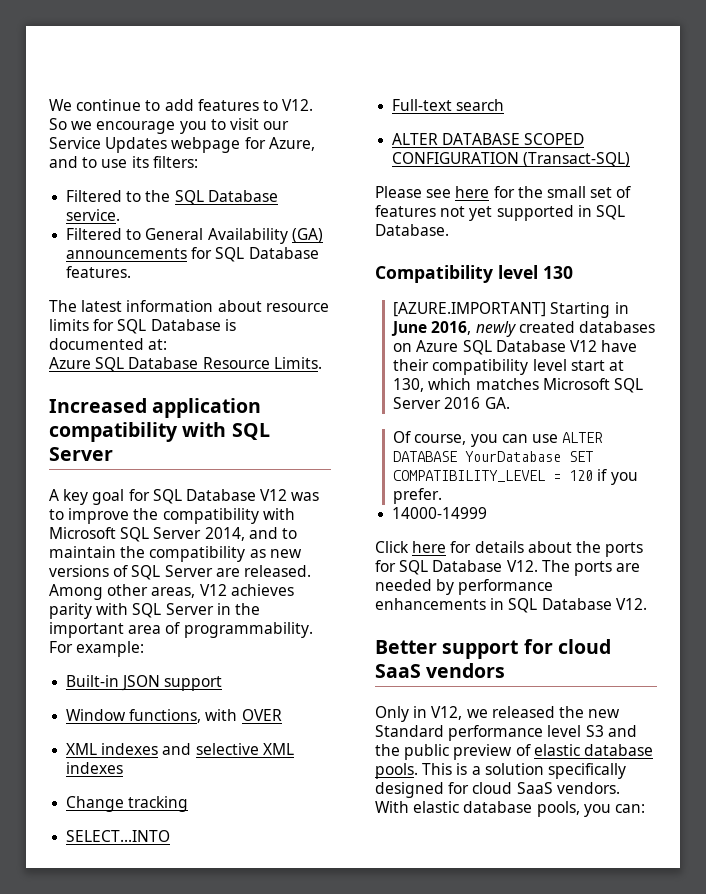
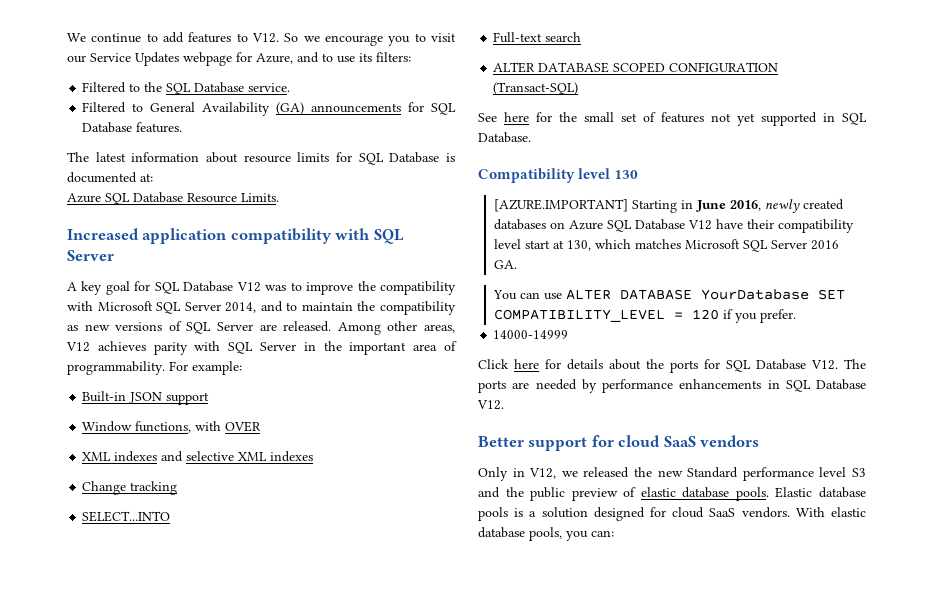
[375,186,452,198] Please see -> [478,113,497,122] See
[393,431,498,447] Of course, you -> [493,290,518,300] You
[422,763,453,775] This -> [775,487,866,498] [478,507,508,521] Elastic database pools
[547,763,626,779] specifically -> (588, 512) none

